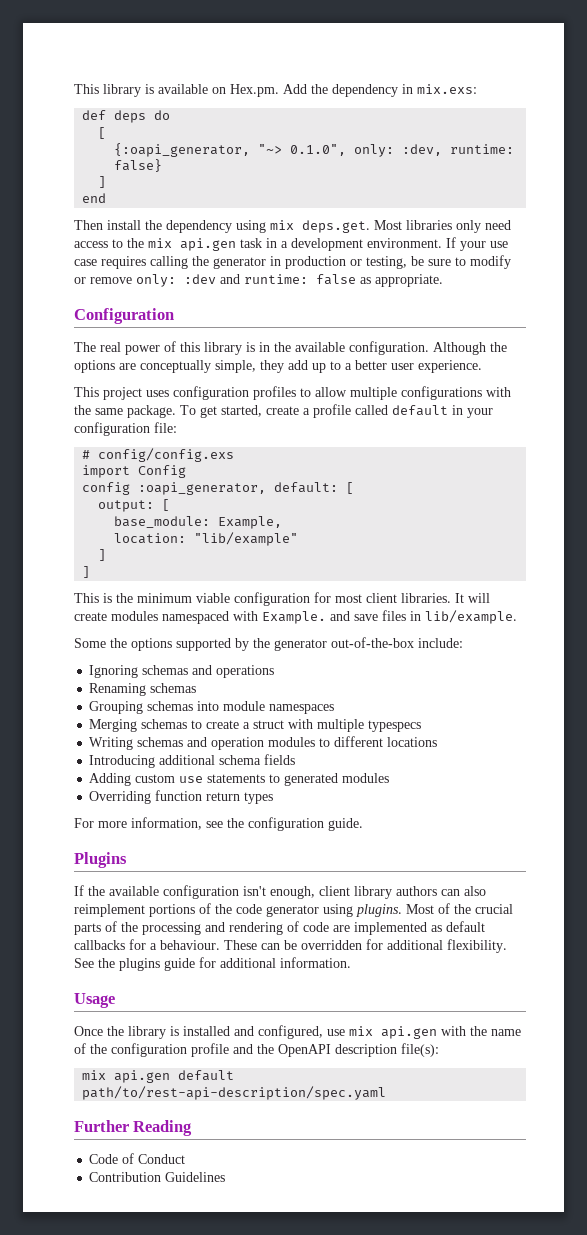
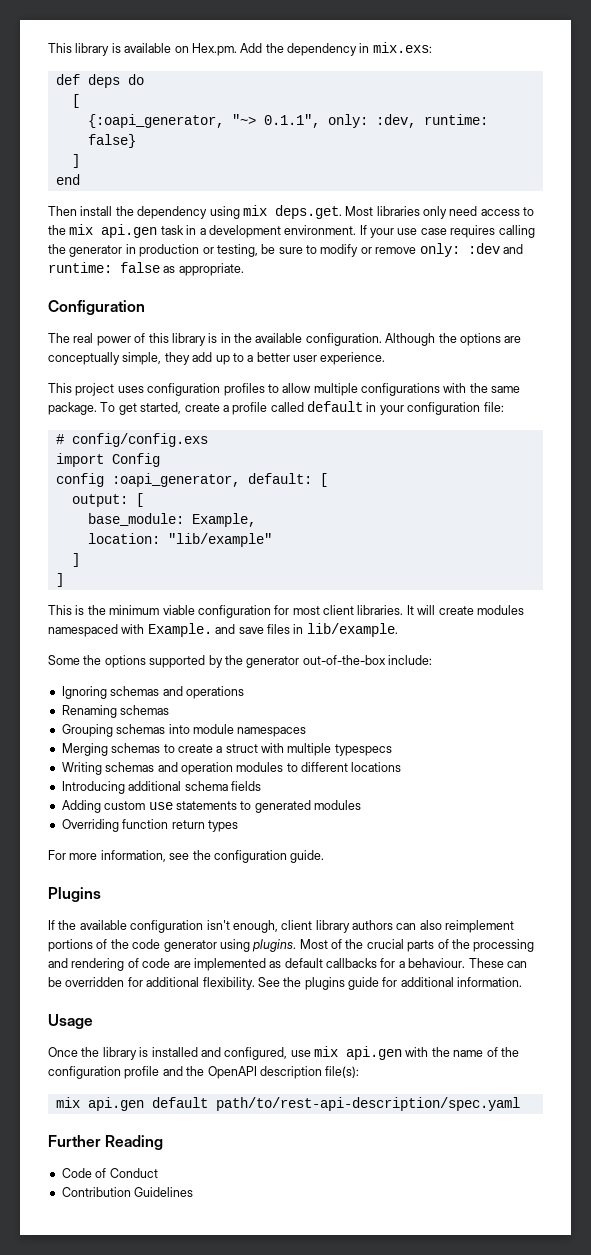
[290,144,347,156] 0.1.0", -> [263,114,320,128] 0.1.1",

